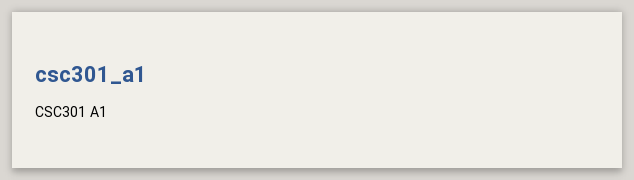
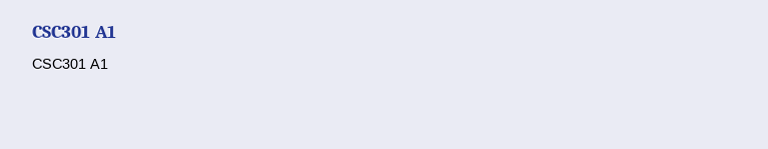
[35,66,147,84] csc301_a1 -> [32,24,117,39] CSC301 A1

